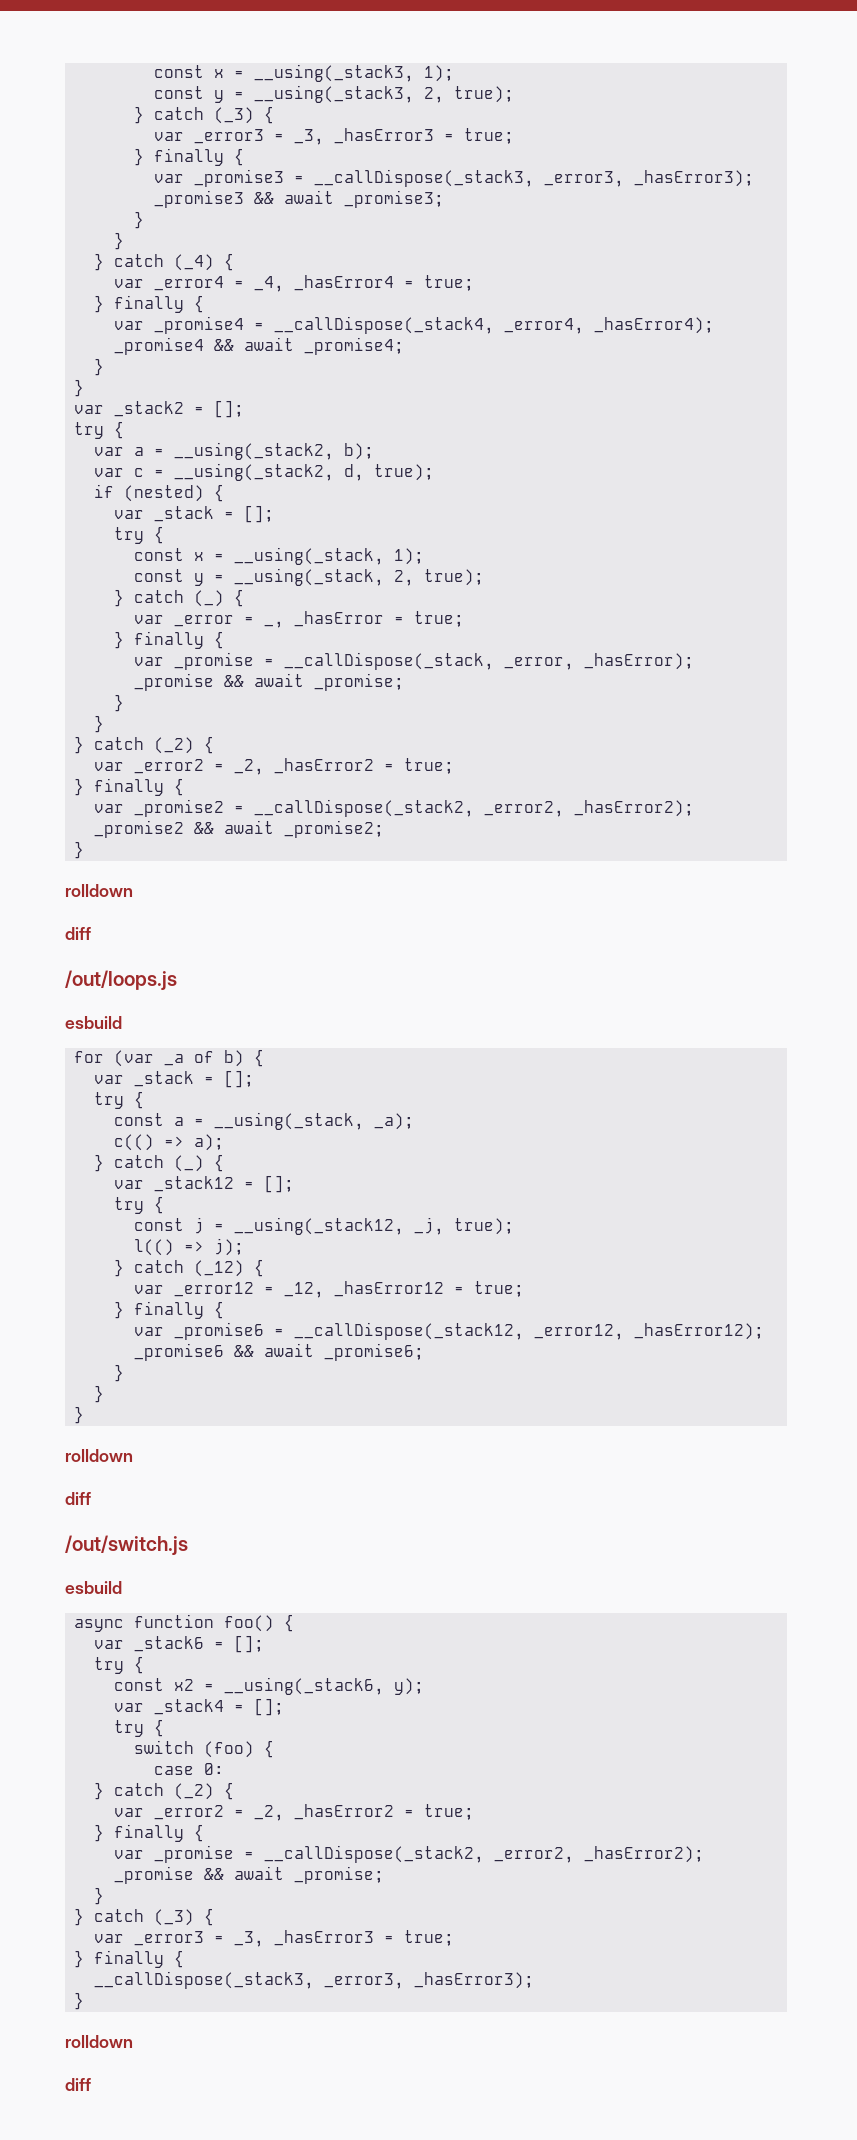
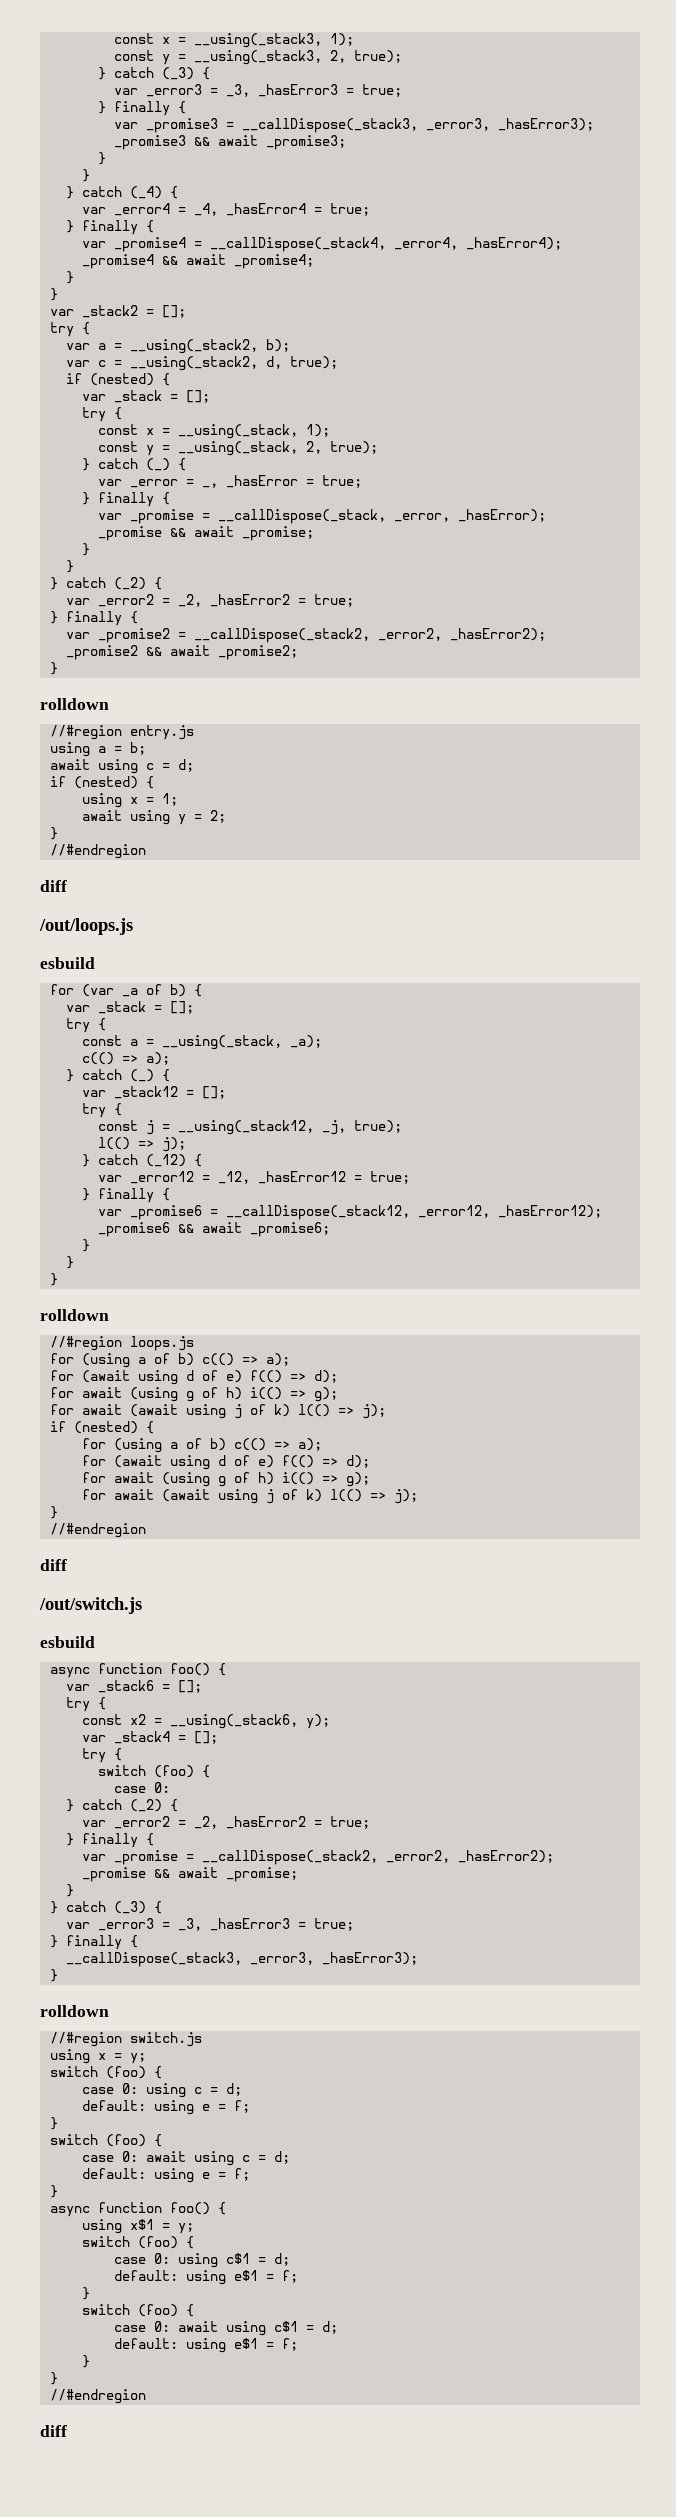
(133, 890) none -> [49,725,194,740] [49,742,146,757] [49,759,194,774] [49,776,154,789] [81,793,178,808] [81,810,226,825] [49,827,58,840] [49,844,146,859] // //#region entry.js // using a = b; // await using c = d; // if (nested) { // using x = 1; // await using y = 2; // } // //#endregion
(133, 1455) none -> [49,1336,194,1351] [49,1353,290,1368] [49,1370,338,1385] [49,1387,338,1402] [49,1404,386,1419] [49,1421,154,1434] [81,1438,322,1453] [81,1455,370,1470] [81,1472,370,1487] [81,1489,418,1504] [49,1506,58,1519] [49,1523,146,1538] // //#region loops.js // for (using a of b) c(() => a); // for (await using d of e) f(() => d); // for await (using g of h) i(() => g); // for await (await using j of k) l(() => j); // if (nested) { // for (using a of b) c(() => a); // for (await using d of e) f(() => d); // for await (using g of h) i(() => g); // for await (await using j of k) l(() => j); // } // //#endregion
(133, 2041) none -> [49,2032,202,2047] [49,2049,146,2064] [49,2066,162,2079] [81,2083,242,2098] [81,2100,250,2115] [49,2117,58,2130] [49,2134,162,2147] [81,2151,290,2166] [81,2168,250,2183] [49,2185,58,2198] [49,2202,226,2217] [81,2219,194,2234] [81,2236,194,2249] [113,2253,290,2268] [113,2270,298,2285] [81,2287,90,2300] [81,2304,194,2317] [113,2321,338,2336] [113,2338,298,2353] [81,2355,90,2368] [49,2372,58,2385] [49,2389,146,2404] // //#region switch.js // using x = y; // switch (foo) { // case 0: using c = d; // default: using e = f; // } // switch (foo) { // case 0: await using c = d; // default: using e = f; // } // async function foo() { // using x$1 = y; // switch (foo) { // case 0: using c$1 = d; // default: using e$1 = f; // } // switch (foo) { // case 0: await using c$1 = d; // default: using e$1 = f; // } // } // //#endregion

